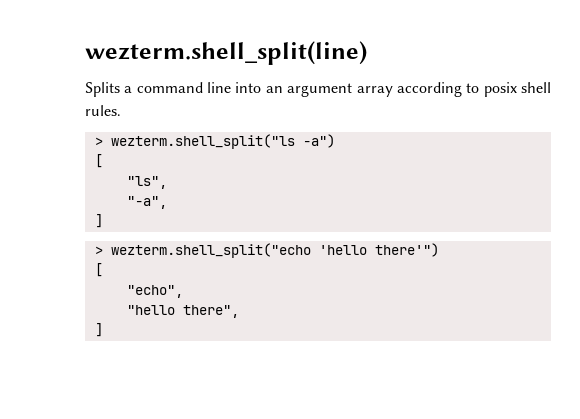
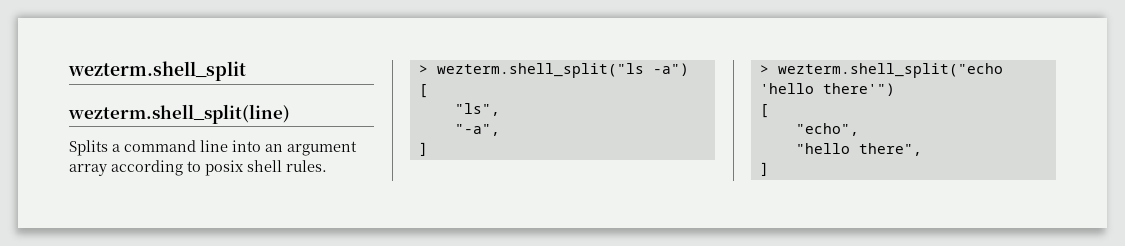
(85, 53) none -> [68,61,246,81] wezterm.shell_split //

